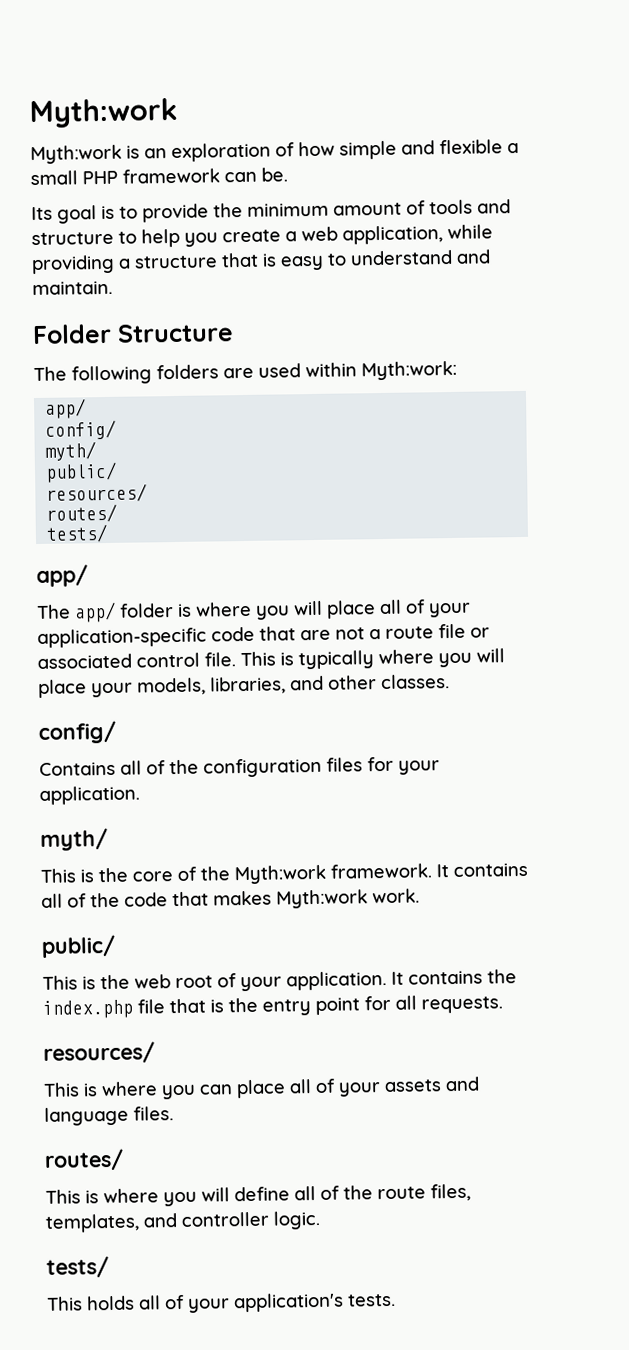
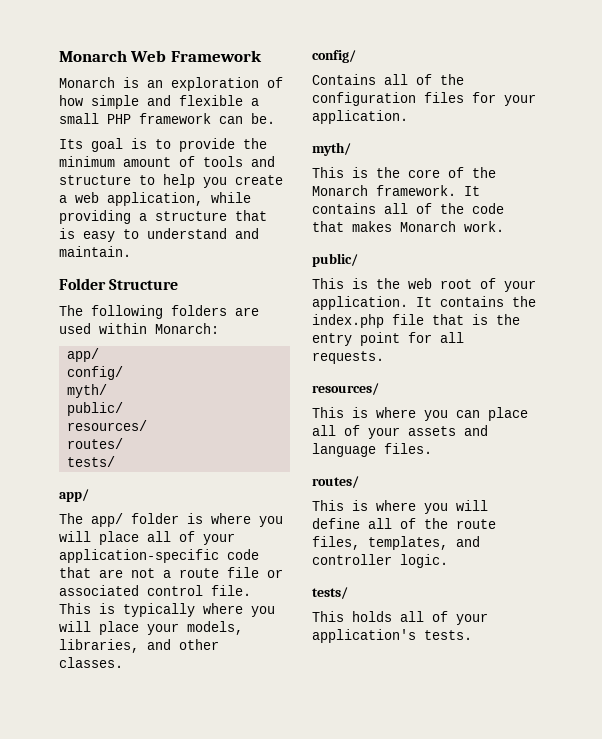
[29,97,179,129] [30,144,122,165] Myth:work // Myth:work -> [59,50,262,62] [59,77,115,88] Monarch Web Framework // Monarch
[361,360,457,381] Myth:work: -> [155,323,219,334] Monarch:
[234,864,327,885] Myth:work -> [312,185,368,196] Monarch
[276,889,368,909] Myth:work -> [400,221,456,232] Monarch

